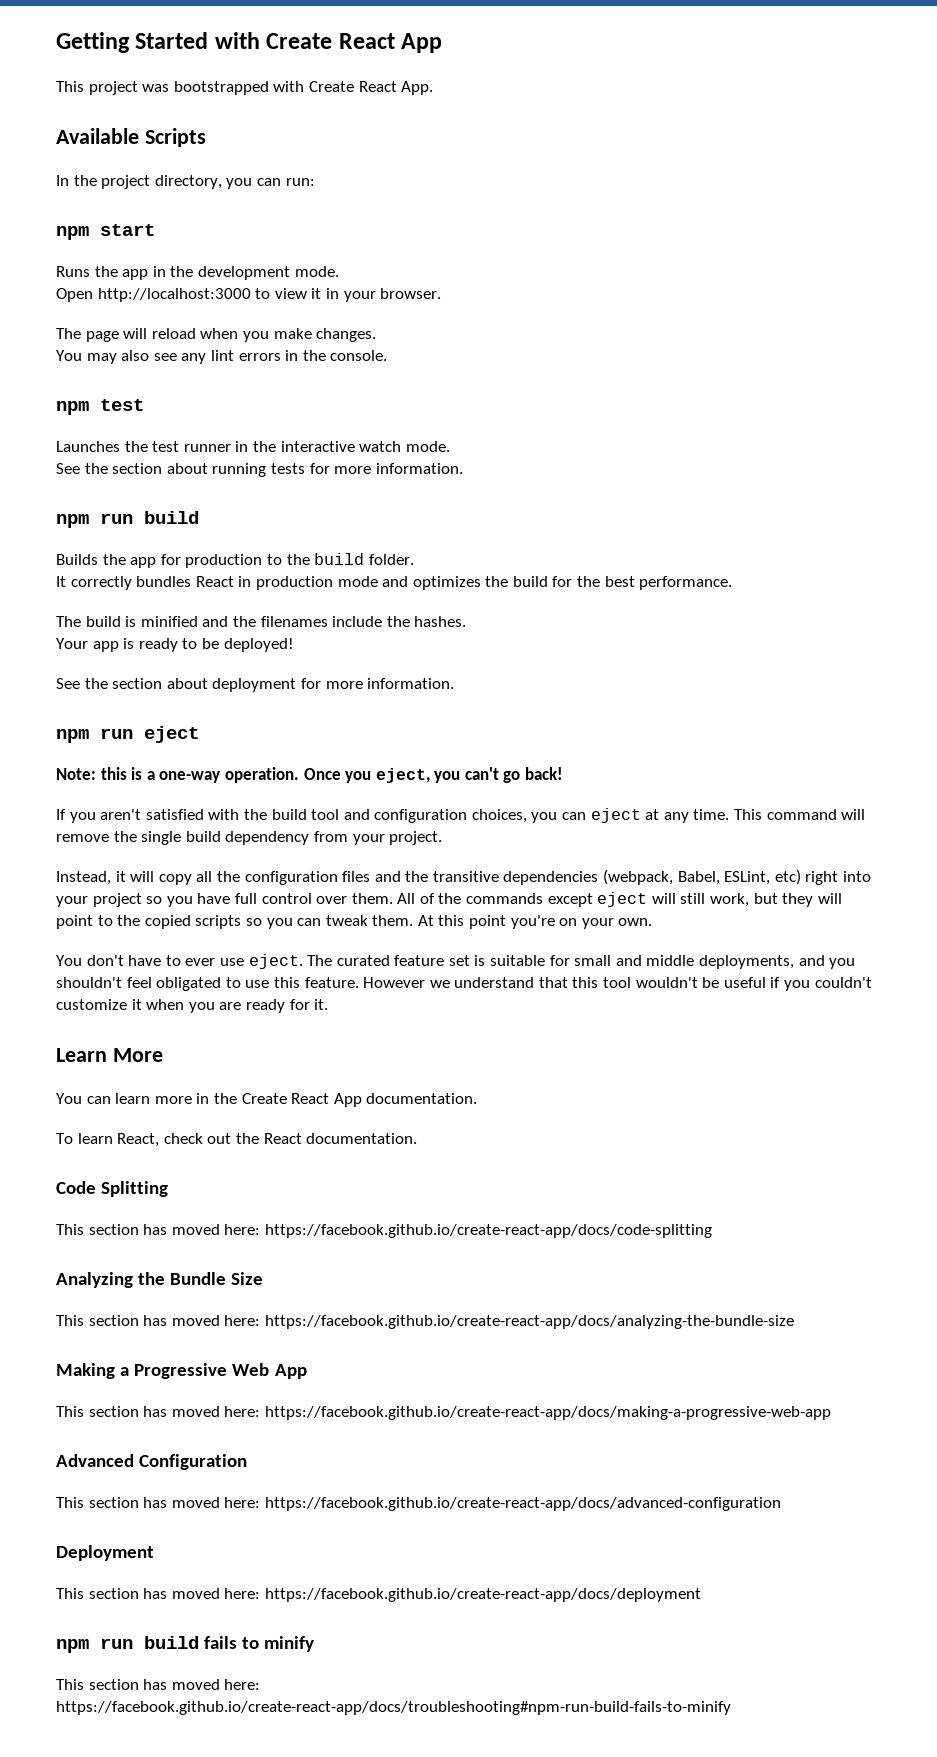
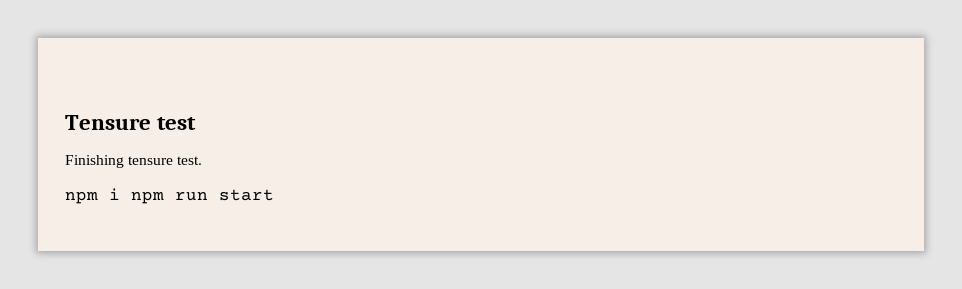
[56,32,443,53] [56,81,434,95] [56,128,206,147] [56,175,315,189] [56,224,155,240] [56,266,339,280] [56,288,442,302] [56,328,377,342] [56,350,388,364] [56,399,144,415] [56,441,450,452] [56,463,463,477] [56,511,199,528] [56,553,414,568] [56,576,733,590] [56,616,467,627] [56,638,294,652] [56,678,455,692] [56,726,199,743] [56,767,564,783] [56,808,866,823] [56,831,443,845] [56,869,872,885] [56,892,842,907] [56,915,653,929] [56,954,856,969] [56,977,872,991] [56,999,329,1013] [56,1048,163,1062] [56,1093,478,1107] [56,1133,418,1147] [56,1181,169,1197] [56,1224,712,1238] [56,1272,264,1288] [56,1315,794,1329] [56,1363,307,1379] [56,1406,831,1420] [56,1454,248,1470] [56,1497,781,1511] [56,1545,154,1561] [56,1588,701,1602] [56,1636,315,1653] [56,1679,261,1690] [56,1701,731,1715] Getting Started with Create React App // This project was bootstrapped with Create React App. // Available Scripts // In the project directory, you can run: // npm start // Runs the app in the development mode. // Open http://localhost:3000 to view it in your browser. // The page will reload when you make changes. // You may also see any lint errors in the console. // npm test // Launches the test runner in the interactive watch mode. // See the section about running tests for more information. // npm run build // Builds the app for production to the build folder. // It correctly bundles React in production mode and optimizes the build for the best performance. // The build is minified and the filenames include the hashes. // Your app is ready to be deployed! // See the section about deployment for more information. // npm run eject // Note: this is a one-way operation. Once you eject, you can't go back! // If you aren't satisfied with the build tool and configuration choices, you can eject at any time. This command will remove the single build dependency from your project. // Instead, it will copy all the configuration files and the transitive dependencies (webpack, Babel, ESLint, etc) right into your project so you have full control over them. All of the commands except eject will still work, but they will point to the copied scripts so you can tweak them. At this point you're on your own. // You don't have to ever use eject. The curated feature set is suitable for small and middle deployments, and you shouldn't feel obligated to use this feature. However we understand that this tool wouldn't be useful if you couldn't customize it when you are ready for it. // Learn More // You can learn more in the Create React App documentation. // To learn React, check out the React documentation. // Code Splitting // This section has moved here: https://facebook.github.io/create-react-app/docs/code-splitting // Analyzing the Bundle Size // This section has moved here: https://facebook.github.io/create-react-app/docs/analyzing-the-bundle-size // Making a Progressive Web App // This section has moved here: https://facebook.github.io/create-react-app/docs/making-a-progressive-web-app // Advanced Configuration // This section has moved here: https://facebook.github.io/create-react-app/docs/advanced-configuration // Deployment // This section has moved here: https://facebook.github.io/create-react-app/docs/deployment // npm run build fails to minify // This section has moved here: https://facebook.github.io/create-react-app/docs/troubleshooting#npm-run-build-fails-to-minify -> [65,115,197,130] [65,155,203,168] [65,188,274,204] Tensure test // Finishing tensure test. // npm i npm run start

